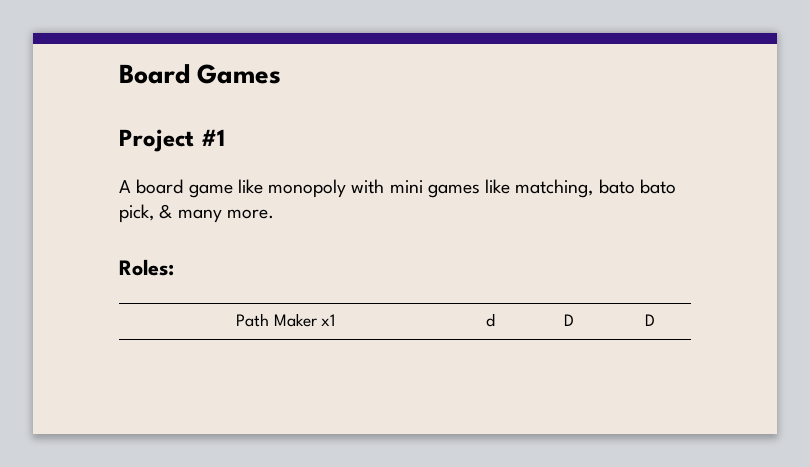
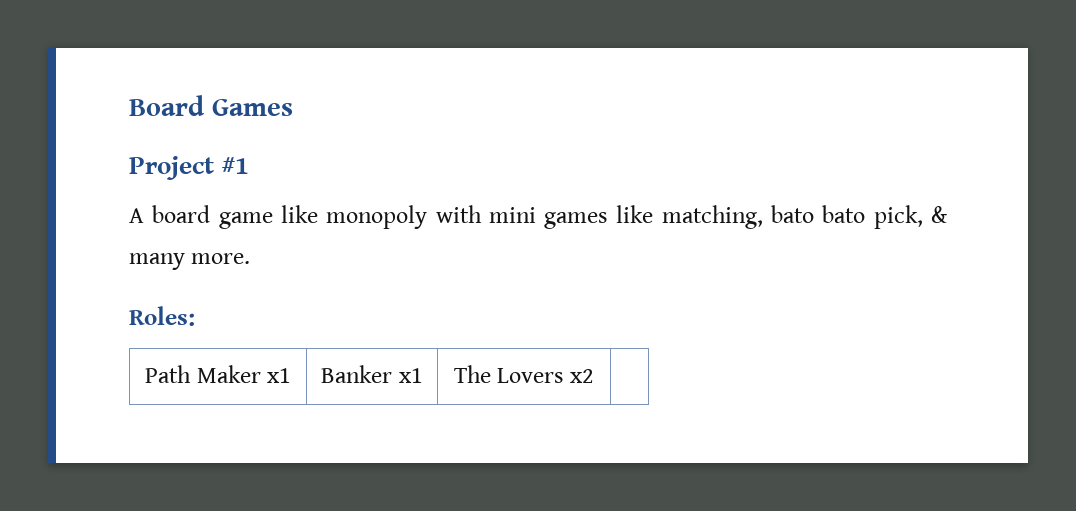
[485,313,495,327] [564,314,574,326] [645,314,655,326] d | D | D -> [321,365,423,383] [453,365,595,383] Banker x1 | The Lovers x2 |

